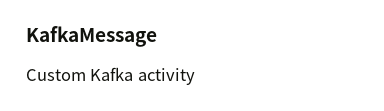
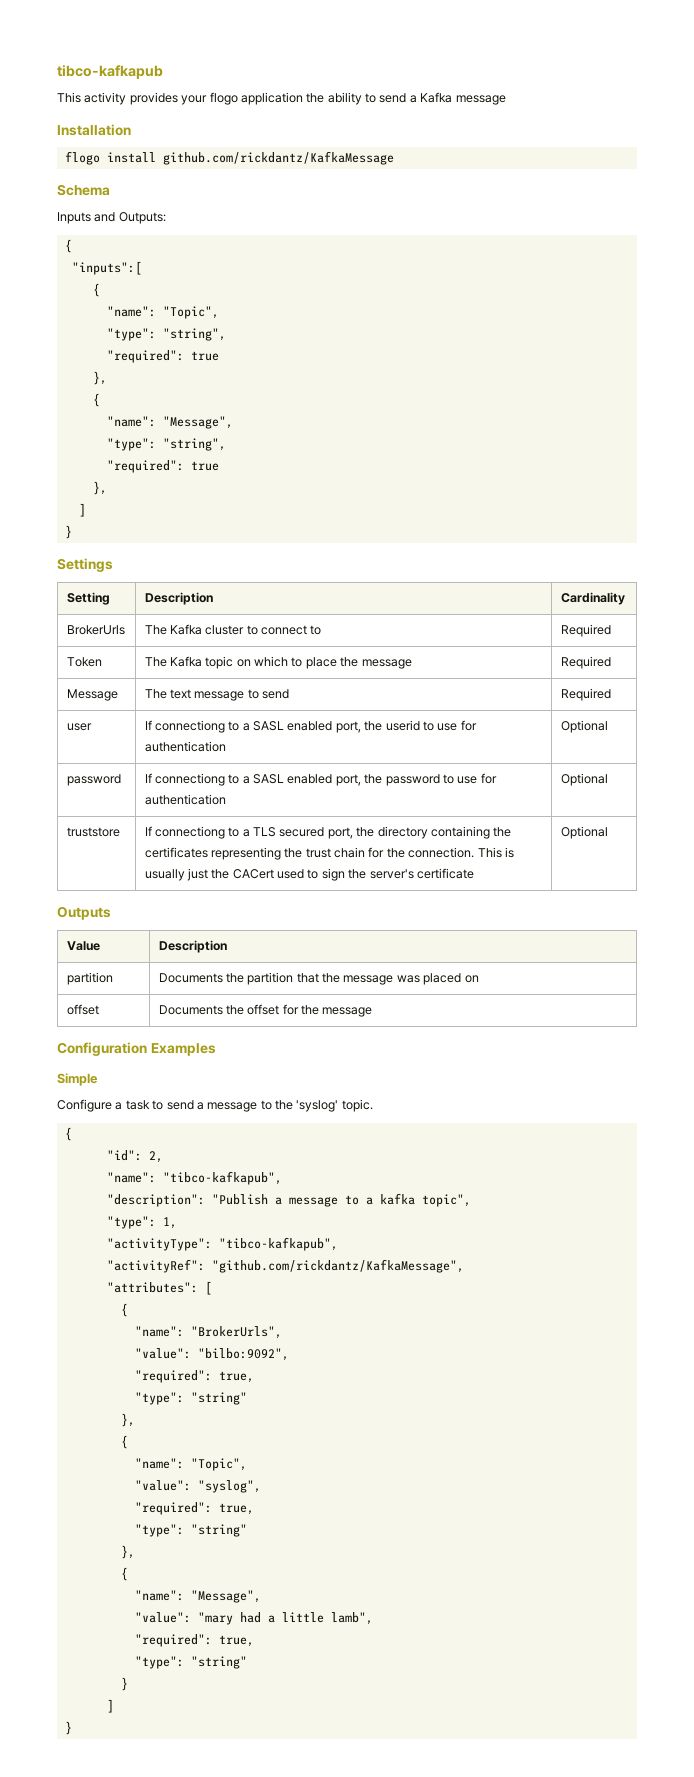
[26,26,157,47] [26,67,195,85] KafkaMessage // Custom Kafka activity -> [57,65,163,79] [57,92,506,105] [57,124,131,136] [64,151,394,165] [57,184,110,196] [57,212,166,224] [64,239,72,253] [71,261,142,275] [92,283,100,297] [106,306,219,319] [106,328,226,341] [106,350,219,363] [92,371,107,385] [92,393,100,407] [106,416,233,429] [106,438,226,451] [106,460,219,473] [92,481,107,495] [78,503,86,517] [64,525,72,539] [57,558,113,572] [66,592,110,605] [144,592,213,605] [560,592,625,605] [66,625,125,635] [144,624,322,635] [560,624,611,637] [66,657,102,667] [144,656,412,669] [560,656,611,669] [66,689,118,701] [144,689,290,701] [560,688,611,701] [66,723,92,731] [144,720,477,733] [144,741,226,752] [560,720,608,733] [66,774,121,786] [144,773,497,786] [144,794,226,805] [560,773,608,786] [66,827,120,837] [144,826,512,839] [144,847,514,860] [144,868,474,881] [560,826,608,839] [57,906,111,920] [66,941,100,951] [158,940,227,953] [66,972,113,985] [158,972,479,985] [66,1004,99,1015] [158,1004,373,1017] [57,1042,216,1056] [57,1073,98,1086] [57,1099,373,1112] [64,1127,72,1141] [106,1150,163,1163] [106,1171,282,1185] [106,1193,471,1207] [106,1216,177,1229] [106,1237,338,1251] [106,1259,464,1273] [106,1281,212,1295] [120,1303,128,1317] [134,1326,282,1339] [134,1348,289,1361] [134,1370,254,1383] [134,1392,247,1405] [120,1413,135,1427] [120,1435,128,1449] [134,1458,247,1471] [134,1480,261,1493] [134,1502,254,1515] [134,1524,247,1537] [120,1545,135,1559] [120,1567,128,1581] [134,1590,261,1603] [134,1612,373,1625] [134,1634,254,1647] [134,1656,247,1669] [120,1677,128,1691] [106,1699,114,1713] [64,1721,72,1735] tibco-kafkapub // This activity provides your flogo application the ability to send a Kafka message // Installation // flogo install github.com/rickdantz/KafkaMessage // Schema // Inputs and Outputs: // { // "inputs":[ // { // "name": "Topic", // "type": "string", // "required": true // }, // { // "name": "Message", // "type": "string", // "required": true // }, // ] // } // Settings // Setting | Description | Cardinality // BrokerUrls | The Kafka cluster to connect to | Required // Token | The Kafka topic on which to place the message | Required // Message | The text message to send | Required // user | If connectiong to a SASL enabled port, the userid to use for authentication | Optional // password | If connectiong to a SASL enabled port, the password to use for authentication | Optional // truststore | If connectiong to a TLS secured port, the directory containing the certificates representing the trust chain for the connection. This is usually just the CACert used to sign the server's certificate | Optional // Outputs // Value | Description // partition | Documents the partition that the message was placed on // offset | Documents the offset for the message // Configuration Examples // Simple // Configure a task to send a message to the 'syslog' topic. // { // "id": 2, // "name": "tibco-kafkapub", // "description": "Publish a message to a kafka topic", // "type": 1, // "activityType": "tibco-kafkapub", // "activityRef": "github.com/rickdantz/KafkaMessage", // "attributes": [ // { // "name": "BrokerUrls", // "value": "bilbo:9092", // "required": true, // "type": "string" // }, // { // "name": "Topic", // "value": "syslog", // "required": true, // "type": "string" // }, // { // "name": "Message", // "value": "mary had a little lamb", // "required": true, // "type": "string" // } // ] // }

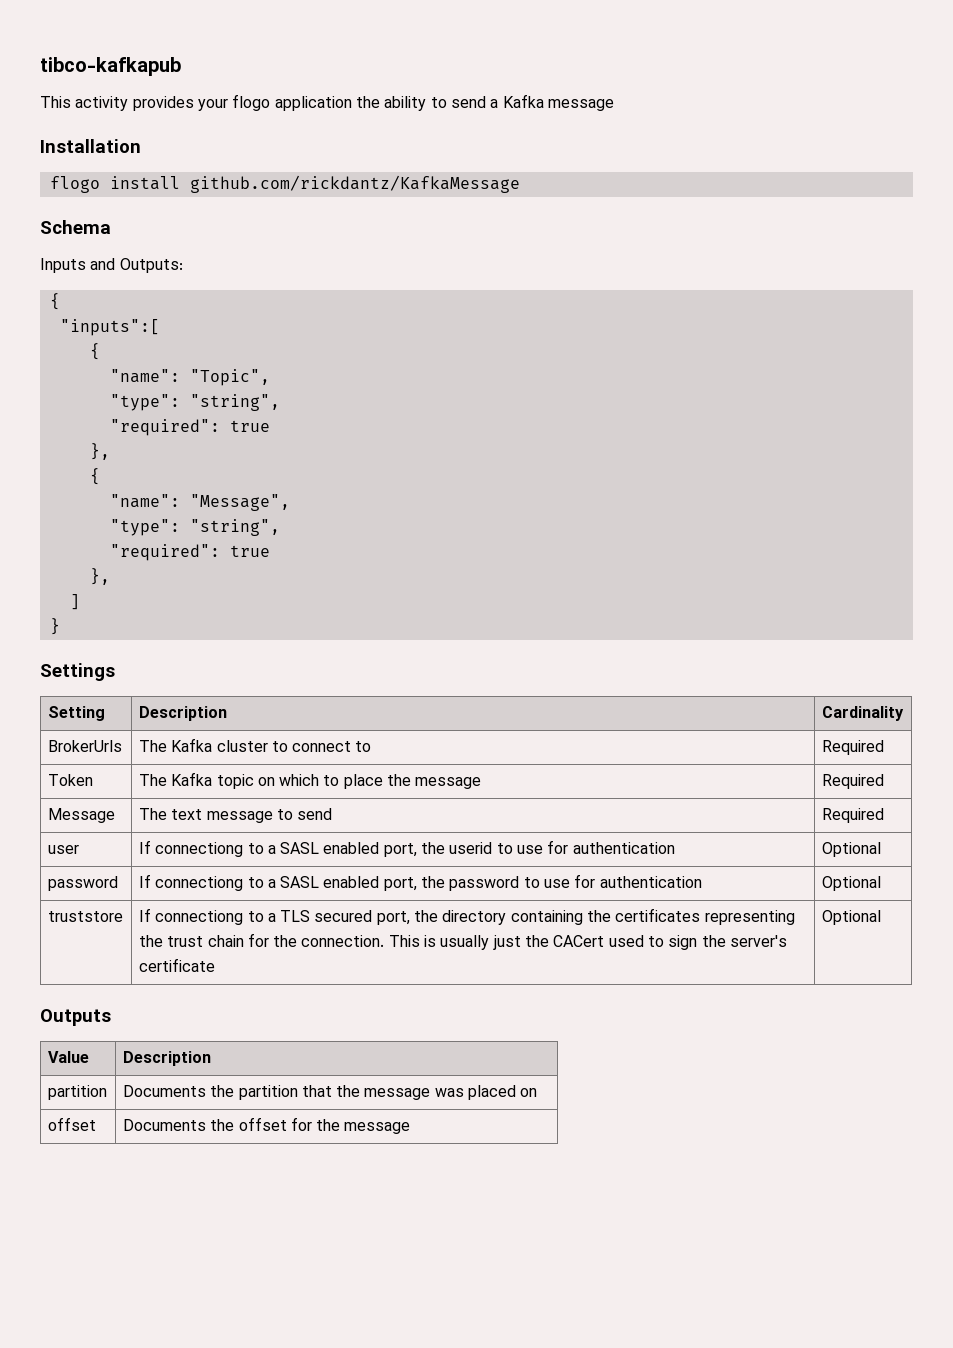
[57,1042,216,1056] [57,1073,98,1086] [57,1099,373,1112] [64,1127,72,1141] [106,1150,163,1163] [106,1171,282,1185] [106,1193,471,1207] [106,1216,177,1229] [106,1237,338,1251] [106,1259,464,1273] [106,1281,212,1295] [120,1303,128,1317] [134,1326,282,1339] [134,1348,289,1361] [134,1370,254,1383] [134,1392,247,1405] [120,1413,135,1427] [120,1435,128,1449] [134,1458,247,1471] [134,1480,261,1493] [134,1502,254,1515] [134,1524,247,1537] [120,1545,135,1559] [120,1567,128,1581] [134,1590,261,1603] [134,1612,373,1625] [134,1634,254,1647] [134,1656,247,1669] [120,1677,128,1691] [106,1699,114,1713] [64,1721,72,1735] // Configuration Examples // Simple // Configure a task to send a message to the 'syslog' topic. // { // "id": 2, // "name": "tibco-kafkapub", // "description": "Publish a message to a kafka topic", // "type": 1, // "activityType": "tibco-kafkapub", // "activityRef": "github.com/rickdantz/KafkaMessage", // "attributes": [ // { // "name": "BrokerUrls", // "value": "bilbo:9092", // "required": true, // "type": "string" // }, // { // "name": "Topic", // "value": "syslog", // "required": true, // "type": "string" // }, // { // "name": "Message", // "value": "mary had a little lamb", // "required": true, // "type": "string" // } // ] // } -> (411, 1128) none

